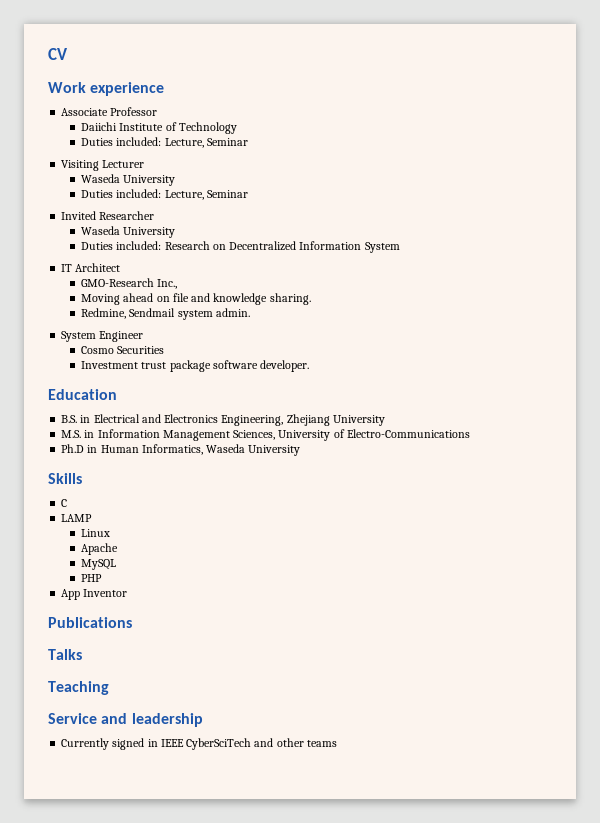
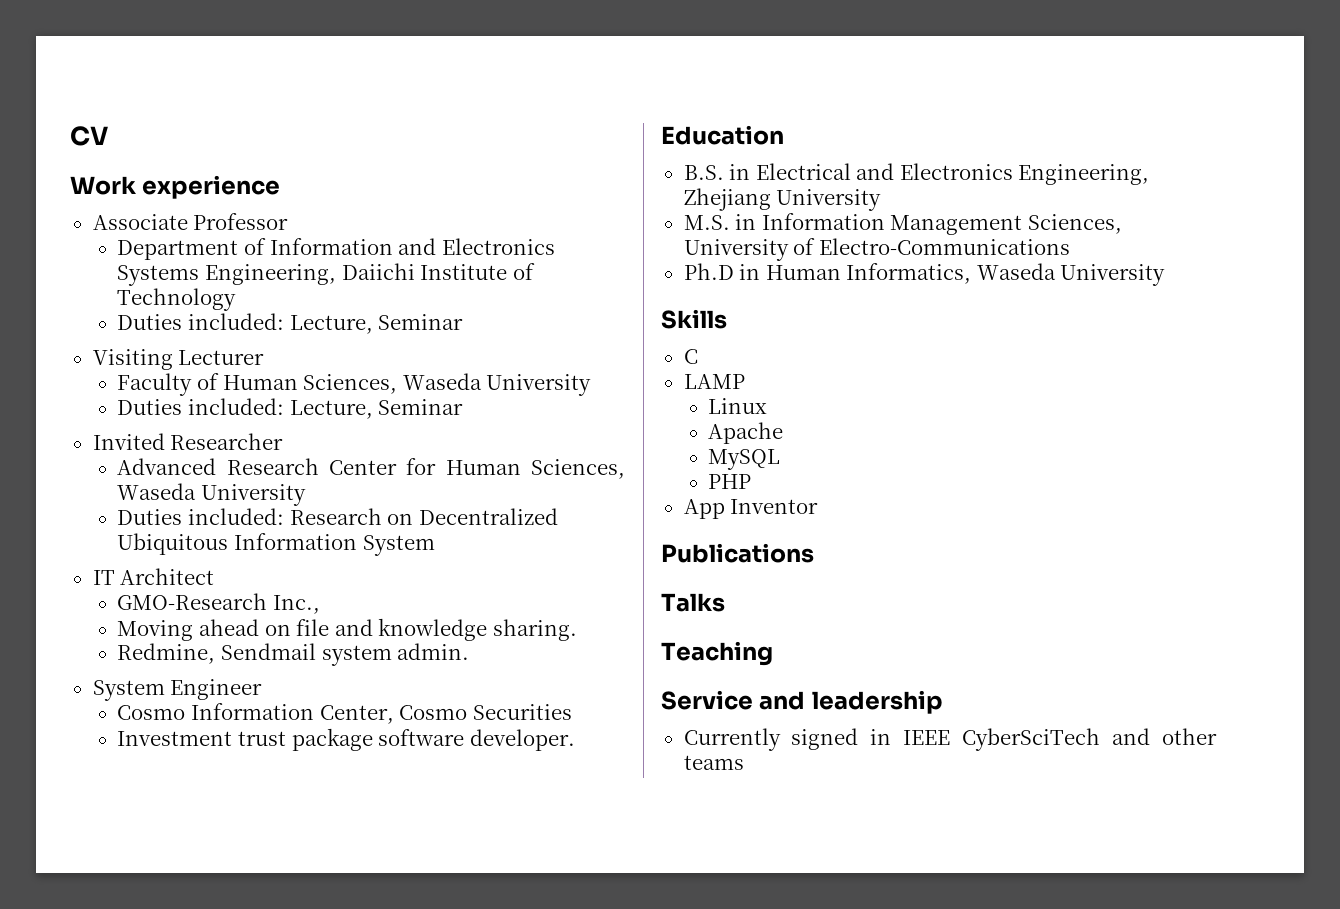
(158, 111) none -> [117,238,555,260] [117,264,337,286] Department of Information and Electronics Systems Engineering,
(145, 164) none -> [117,373,398,396] Faculty of Human Sciences,
(155, 215) none -> [117,458,625,479] Advanced Research Center for Human Sciences,
(297, 246) none -> [117,533,229,555] Ubiquitous
(115, 350) none -> [191,703,468,724] Information Center, Cosmo

